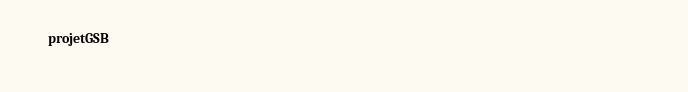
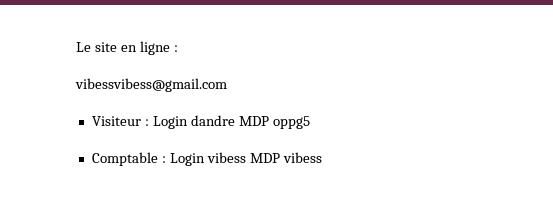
[48,33,109,46] projetGSB -> [76,41,178,55] [75,78,227,92] [91,115,310,129] [91,152,322,166] Le site en ligne : // vibessvibess@gmail.com // Visiteur : Login dandre MDP oppg5 // Comptable : Login vibess MDP vibess

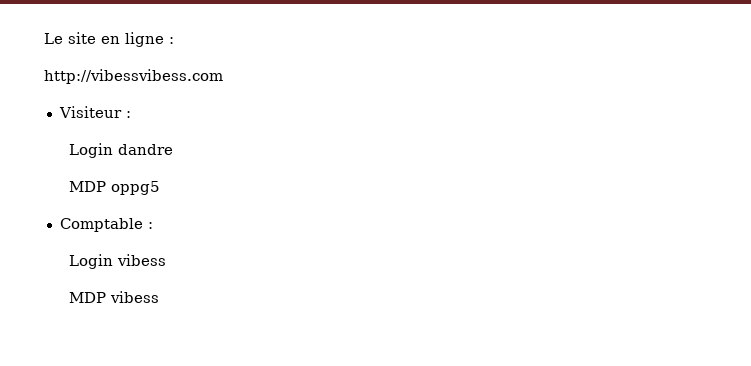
[75,78,227,92] vibessvibess@gmail.com -> [44,69,223,84] http://vibessvibess.com
(149, 122) none -> (131, 114) //
(235, 120) none -> (174, 149) //
(166, 159) none -> (153, 225) //
(246, 157) none -> (167, 260) //

